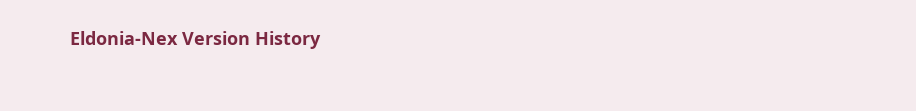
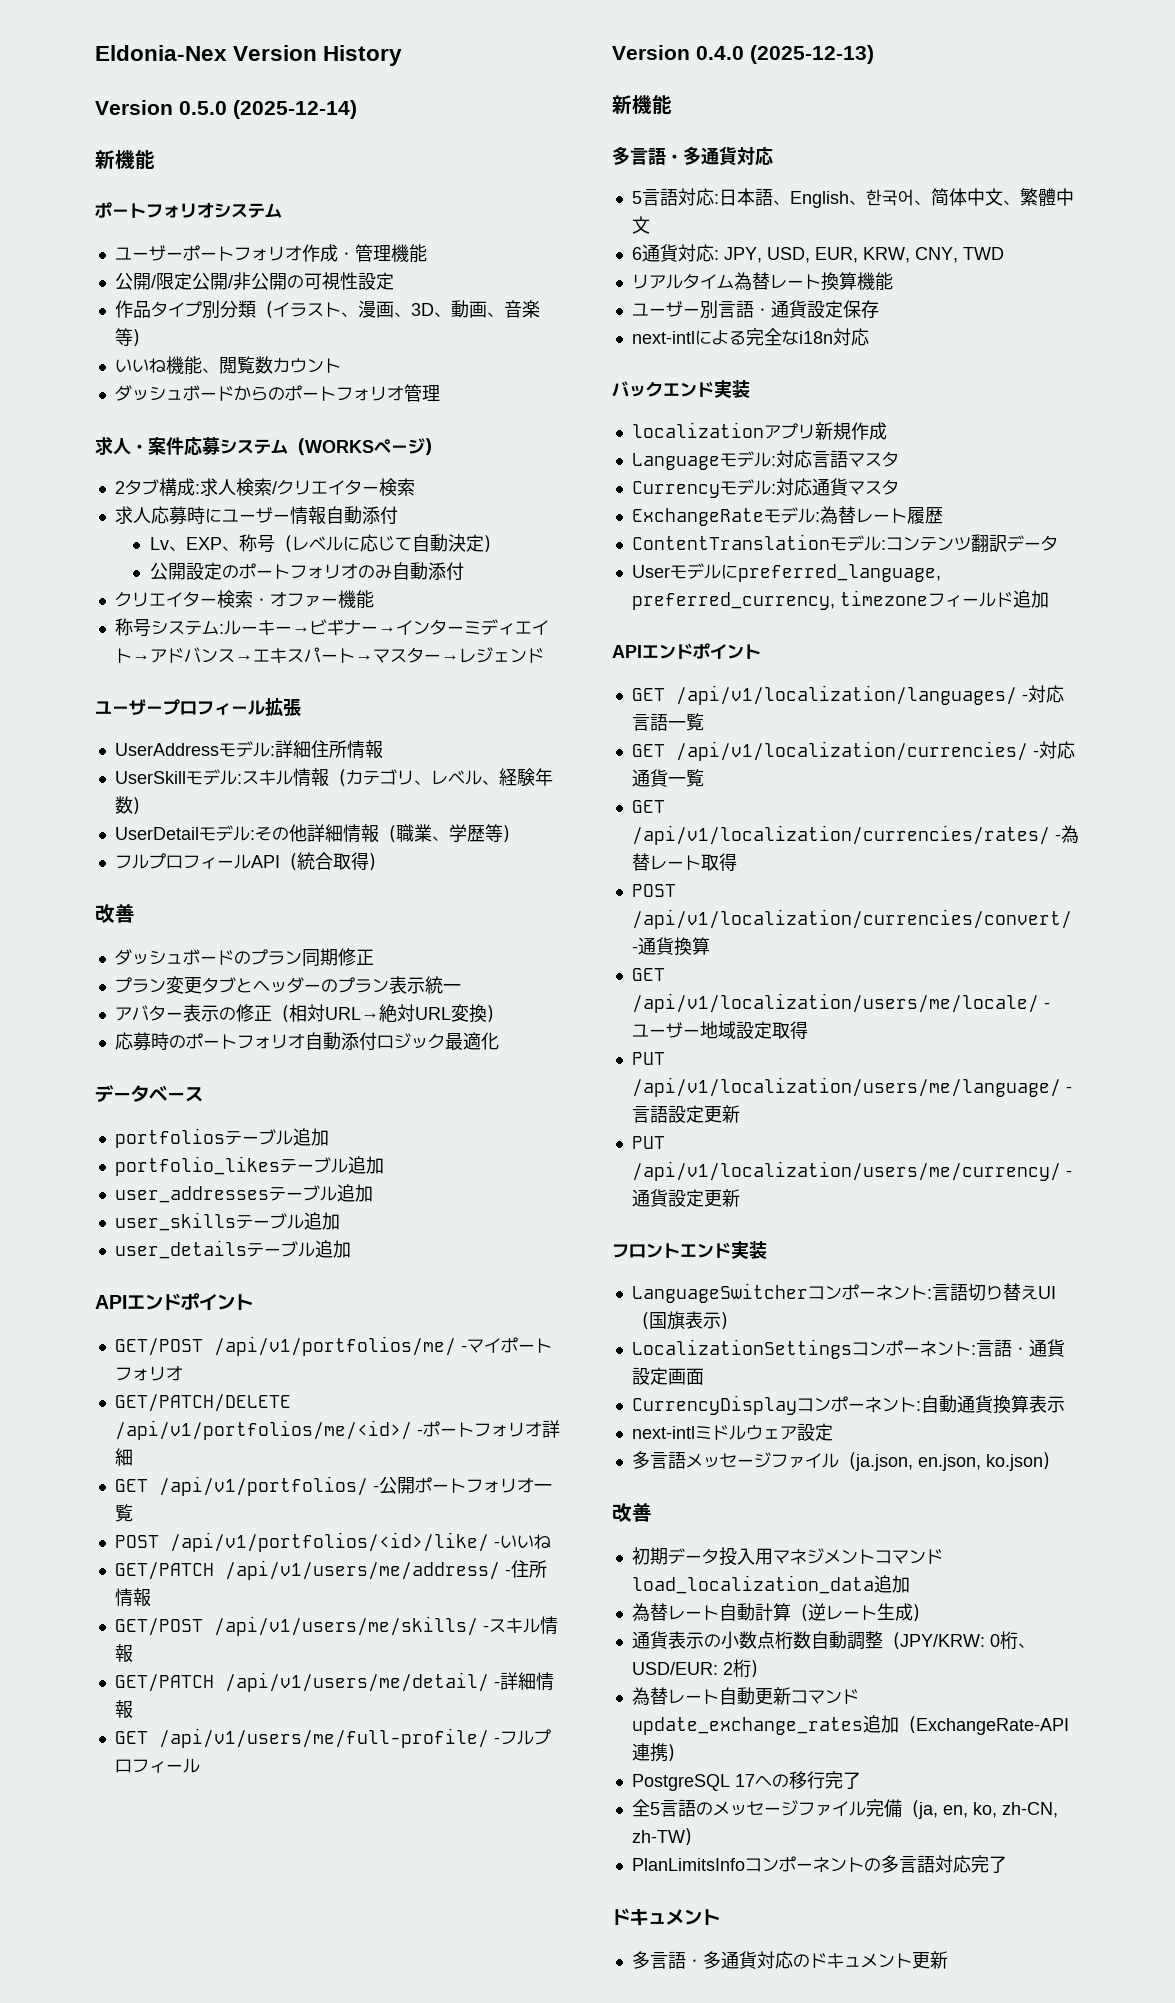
(321, 40) none -> [95,100,357,119] [95,150,155,169] [95,202,282,218] [114,244,427,263] [114,272,394,290] [114,300,540,319] [114,328,150,347] [114,356,341,375] [114,384,440,402] [95,436,442,456] [114,478,415,496] [114,506,398,525] [149,534,501,553] [149,562,464,581] [114,590,374,609] [114,618,549,637] [114,647,544,664] [95,698,301,716] [114,740,383,759] [114,768,553,787] [114,796,150,815] [114,824,520,843] [114,852,386,871] [95,904,135,923] [114,948,374,967] [114,976,461,994] [114,1004,504,1023] [114,1032,499,1051] [95,1085,203,1102] [114,1128,329,1148] [114,1156,384,1176] [114,1184,373,1203] [114,1212,340,1231] [114,1240,351,1259] [95,1293,253,1311] [114,1336,552,1356] [114,1366,183,1381] [114,1394,291,1412] [114,1420,560,1440] [114,1448,133,1466] [114,1476,552,1496] [114,1504,133,1522] [114,1532,551,1552] [114,1560,547,1580] [114,1588,151,1607] [114,1616,558,1636] [114,1644,133,1662] [114,1672,554,1692] [114,1700,133,1718] [114,1728,551,1748] [114,1758,200,1773] [612,45,874,64] [612,95,672,114] [612,146,773,166] [631,188,1074,208] [631,216,650,234] [631,244,1004,263] [631,272,893,291] [631,300,879,319] [631,328,869,346] [612,380,750,398] [631,422,887,440] [631,450,899,470] [631,478,899,498] [631,506,943,526] [631,534,1058,552] [631,563,941,582] [631,590,1049,610] [612,643,761,659] [631,685,1064,705] [631,713,704,731] [631,741,1075,761] [631,769,704,787] [631,800,665,813] [631,825,1079,845] [631,853,737,871] [631,884,676,897] [631,909,1072,929] [631,937,710,956] [631,968,665,981] [631,993,1050,1013] [631,1021,808,1039] [631,1052,665,1065] [631,1077,1072,1097] [631,1105,740,1123] [631,1136,665,1149] [631,1161,1072,1181] [631,1189,740,1207] [612,1241,767,1259] [631,1283,1056,1303] [631,1311,738,1330] [631,1339,1065,1359] [631,1367,704,1385] [631,1395,1065,1415] [631,1423,833,1441] [631,1451,1060,1471] [612,1503,652,1522] [631,1547,943,1566] [631,1575,910,1594] [631,1603,930,1622] [631,1631,1035,1650] [631,1659,768,1678] [631,1687,859,1706] [631,1715,1069,1735] [631,1743,685,1762] [631,1771,861,1791] [631,1799,1058,1819] [631,1828,702,1846] [631,1855,1007,1873] [612,1908,720,1926] [631,1951,948,1969] // Version 0.5.0 (2025-12-14) // 新機能 // ポートフォリオシステム // ユーザーポートフォリオ作成・管理機能 // 公開/限定公開/非公開の可視性設定 // 作品タイプ別分類（イラスト、漫画、3D、動画、音楽等） // いいね機能、閲覧数カウント // ダッシュボードからのポートフォリオ管理 // 求人・案件応募システム（WORKSページ） // 2タブ構成:求人検索/クリエイター検索 // 求人応募時にユーザー情報自動添付 // Lv、EXP、称号（レベルに応じて自動決定） // 公開設定のポートフォリオのみ自動添付 // クリエイター検索・オファー機能 // 称号システム:ルーキー→ビギナー→インターミディエイト→アドバンス→エキスパート→マスター→レジェンド // ユーザープロフィール拡張 // UserAddressモデル:詳細住所情報 // UserSkillモデル:スキル情報（カテゴリ、レベル、経験年数） // UserDetailモデル:その他詳細情報（職業、学歴等） // フルプロフィールAPI（統合取得） // 改善 // ダッシュボードのプラン同期修正 // プラン変更タブとヘッダーのプラン表示統一 // アバター表示の修正（相対URL→絶対URL変換） // 応募時のポートフォリオ自動添付ロジック最適化 // データベース // portfoliosテーブル追加 // portfolio_likesテーブル追加 // user_addressesテーブル追加 // user_skillsテーブル追加 // user_detailsテーブル追加 // APIエンドポイント // GET/POST /api/v1/portfolios/me/ -マイポートフォリオ // GET/PATCH/DELETE /api/v1/portfolios/me/<id>/ -ポートフォリオ詳細 // GET /api/v1/portfolios/ -公開ポートフォリオ一覧 // POST /api/v1/portfolios/<id>/like/ -いいね // GET/PATCH /api/v1/users/me/address/ -住所情報 // GET/POST /api/v1/users/me/skills/ -スキル情報 // GET/PATCH /api/v1/users/me/detail/ -詳細情報 // GET /api/v1/users/me/full-profile/ -フルプロフィール // Version 0.4.0 (2025-12-13) // 新機能 // 多言語・多通貨対応 // 5言語対応:日本語、English、한국어、简体中文、繁體中文 // 6通貨対応: JPY, USD, EUR, KRW, CNY, TWD // リアルタイム為替レート換算機能 // ユーザー別言語・通貨設定保存 // next-intlによる完全なi18n対応 // バックエンド実装 // localizationアプリ新規作成 // Languageモデル:対応言語マスタ // Currencyモデル:対応通貨マスタ // ExchangeRateモデル:為替レート履歴 // ContentTranslationモデル:コンテンツ翻訳データ // Userモデルにpreferred_language, preferred_currency, timezoneフィールド追加 // APIエンドポイント // GET /api/v1/localization/languages/ -対応言語一覧 // GET /api/v1/localization/currencies/ -対応通貨一覧 // GET /api/v1/localization/currencies/rates/ -為替レート取得 // POST /api/v1/localization/currencies/convert/ -通貨換算 // GET /api/v1/localization/users/me/locale/ -ユーザー地域設定取得 // PUT /api/v1/localization/users/me/language/ -言語設定更新 // PUT /api/v1/localization/users/me/currency/ -通貨設定更新 // フロントエンド実装 // LanguageSwitcherコンポーネント:言語切り替えUI（国旗表示） // LocalizationSettingsコンポーネント:言語・通貨設定画面 // CurrencyDisplayコンポーネント:自動通貨換算表示 // next-intlミドルウェア設定 // 多言語メッセージファイル（ja.json, en.json, ko.json） // 改善 // 初期データ投入用マネジメントコマンドload_localization_data追加 // 為替レート自動計算（逆レート生成） // 通貨表示の小数点桁数自動調整（JPY/KRW: 0桁、USD/EUR: 2桁） // 為替レート自動更新コマンドupdate_exchange_rates追加（ExchangeRate-API連携） // PostgreSQL 17への移行完了 // 全5言語のメッセージファイル完備（ja, en, ko, zh-CN, zh-TW） // PlanLimitsInfoコンポーネントの多言語対応完了 // ドキュメント // 多言語・多通貨対応のドキュメント更新

